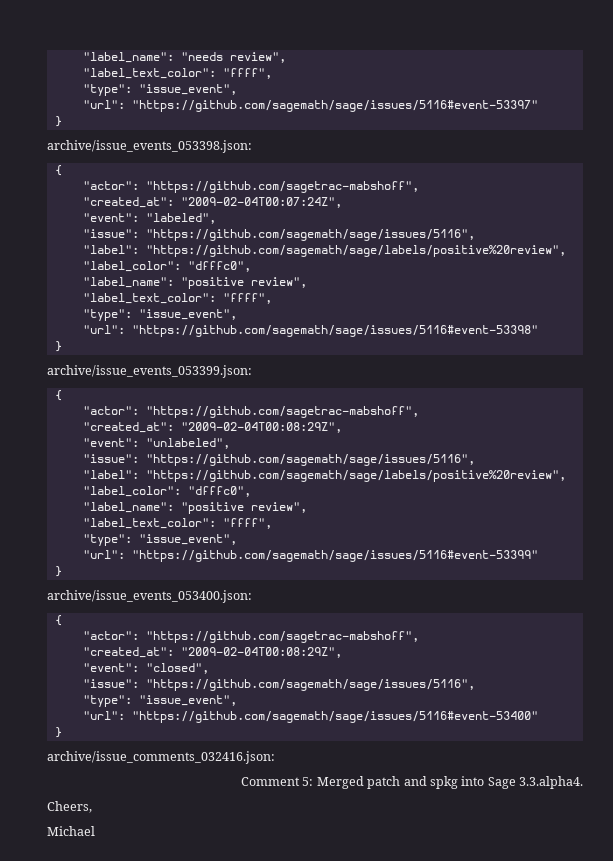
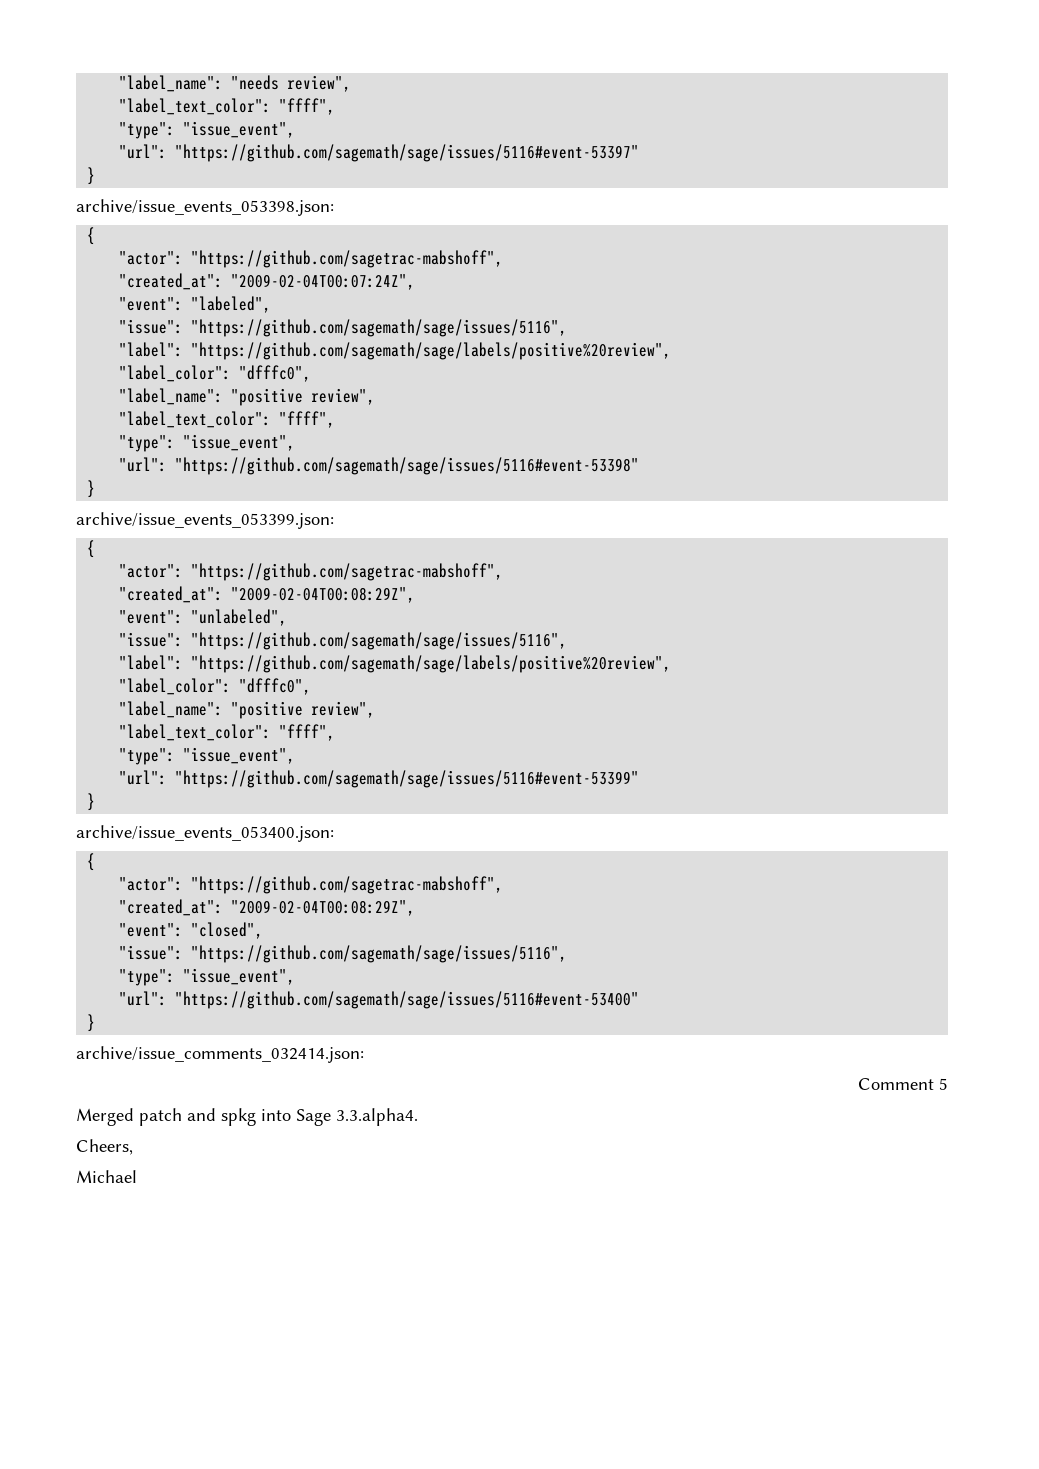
[47,751,275,764] archive/issue_comments_032416.json: -> [76,1046,364,1063] archive/issue_comments_032414.json:
[302,777,314,786] 5: -> [939,1078,948,1090] 5 //

